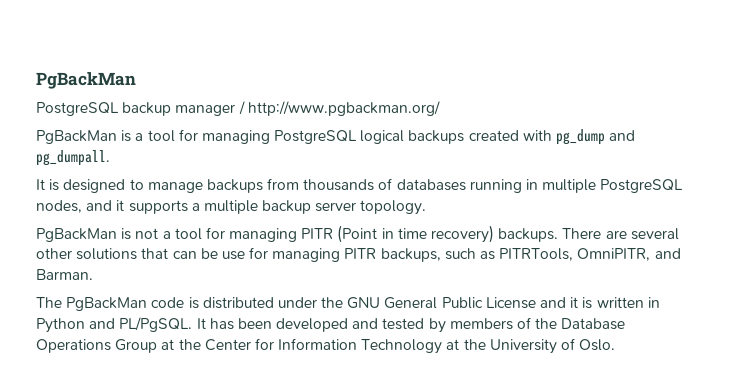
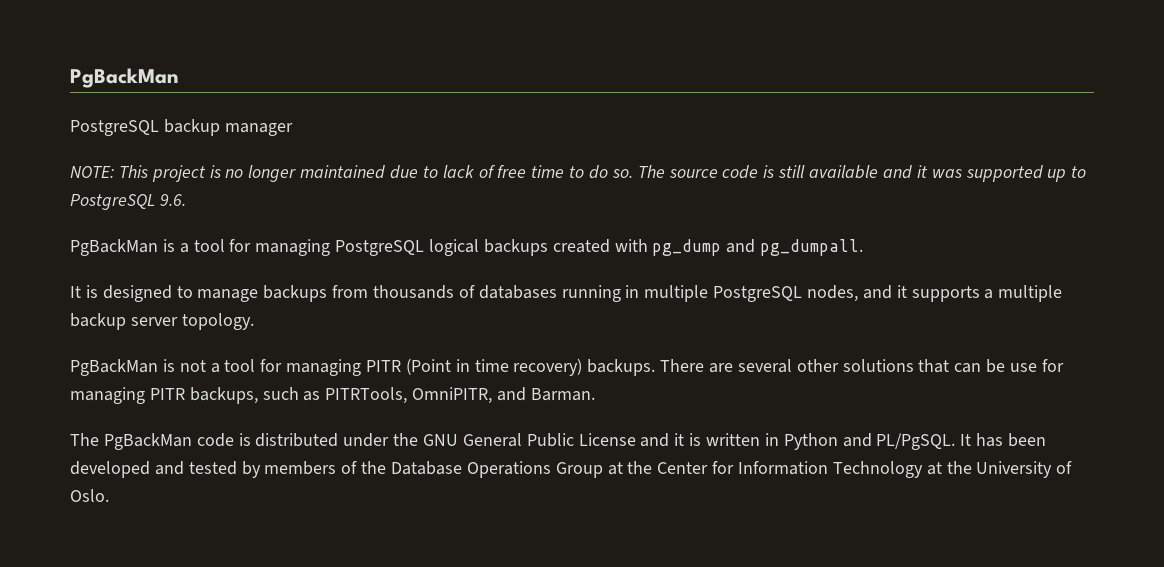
[238,101,440,116] / http://www.pgbackman.org/ -> [70,165,1087,182] [70,194,186,210] // NOTE: This project is no longer maintained due to lack of free time to do so. The source code is still available and it was supported up to PostgreSQL 9.6.

